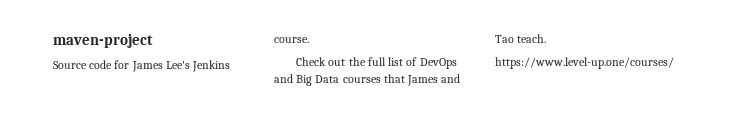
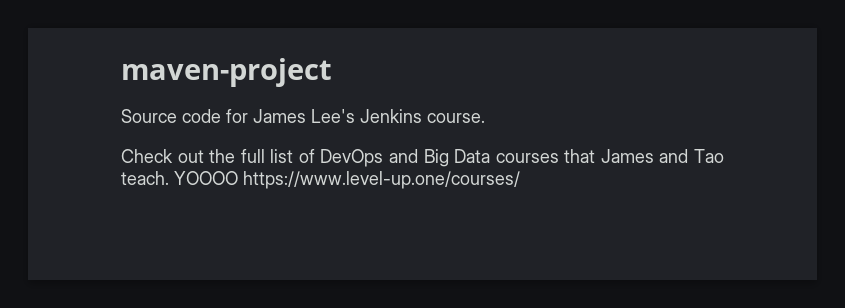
(547, 38) // -> [174,171,238,185] YOOOO

